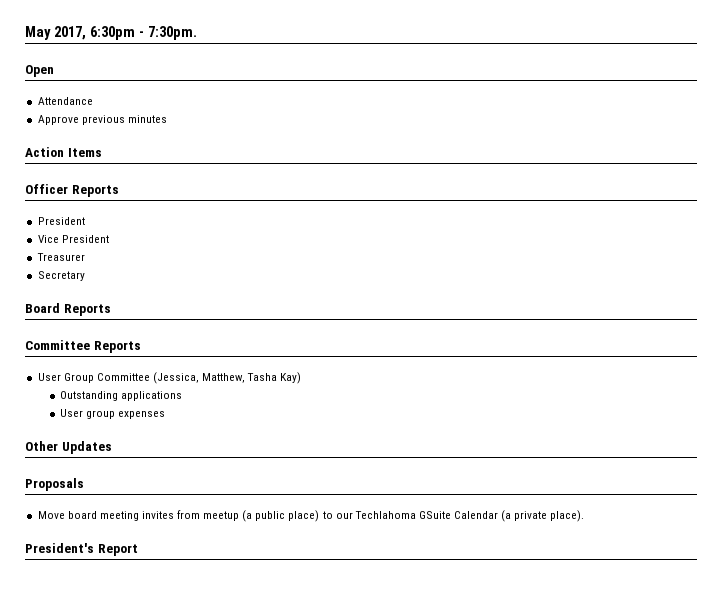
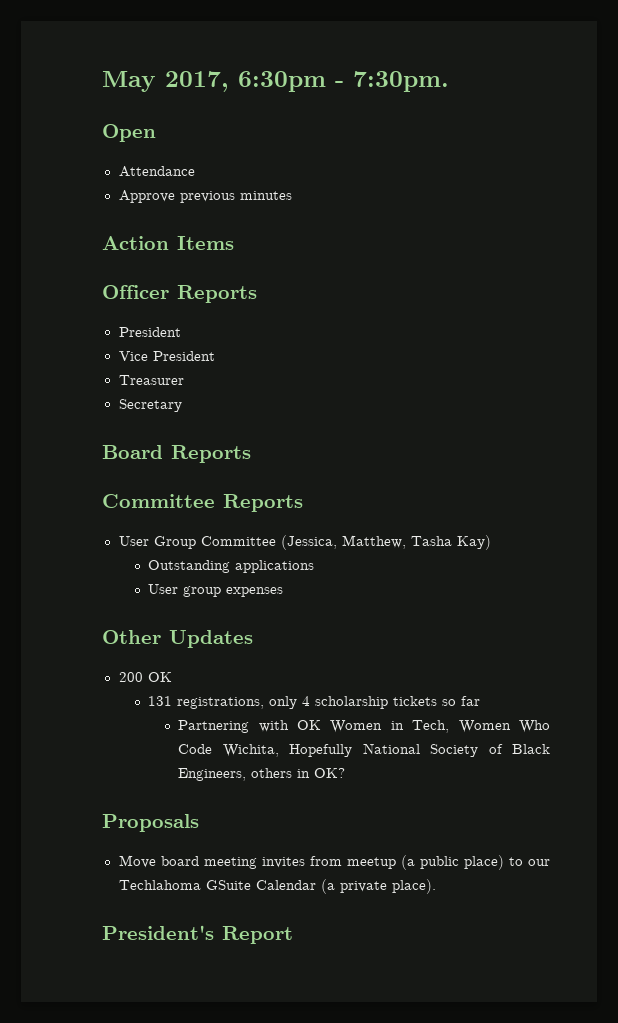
(112, 447) none -> [118,672,172,682] [148,696,481,709] [178,720,550,733] [178,743,550,757] [178,768,346,781] // 200 OK // 131 registrations, only 4 scholarship tickets so far // Partnering with OK Women in Tech, Women Who Code Wichita, Hopefully National Society of Black Engineers, others in OK?

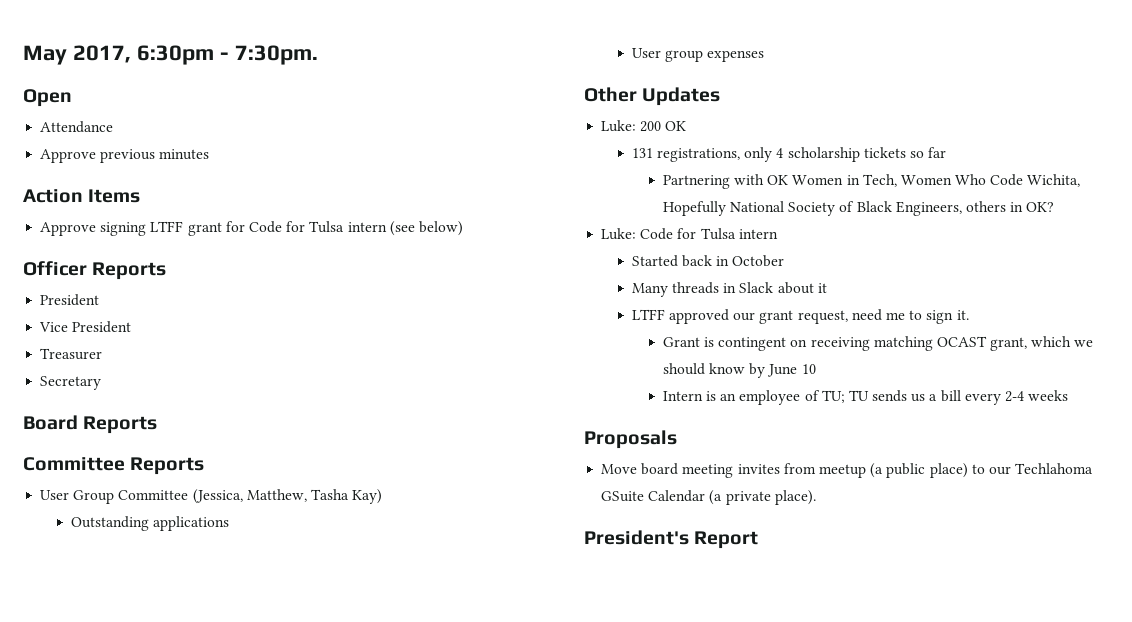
(234, 243) none -> [40,221,463,236] // Approve signing LTFF grant for Code for Tulsa intern (see below)
(253, 639) none -> [601,120,637,132] Luke:
(346, 773) none -> [601,228,778,240] [631,255,785,267] [631,282,827,297] [631,309,969,324] [662,336,1094,351] [662,363,816,378] [662,390,1069,405] // Luke: Code for Tulsa intern // Started back in October // Many threads in Slack about it // LTFF approved our grant request, need me to sign it. // Grant is contingent on receiving matching OCAST grant, which we should know by June 10 // Intern is an employee of TU; TU sends us a bill every 2-4 weeks

